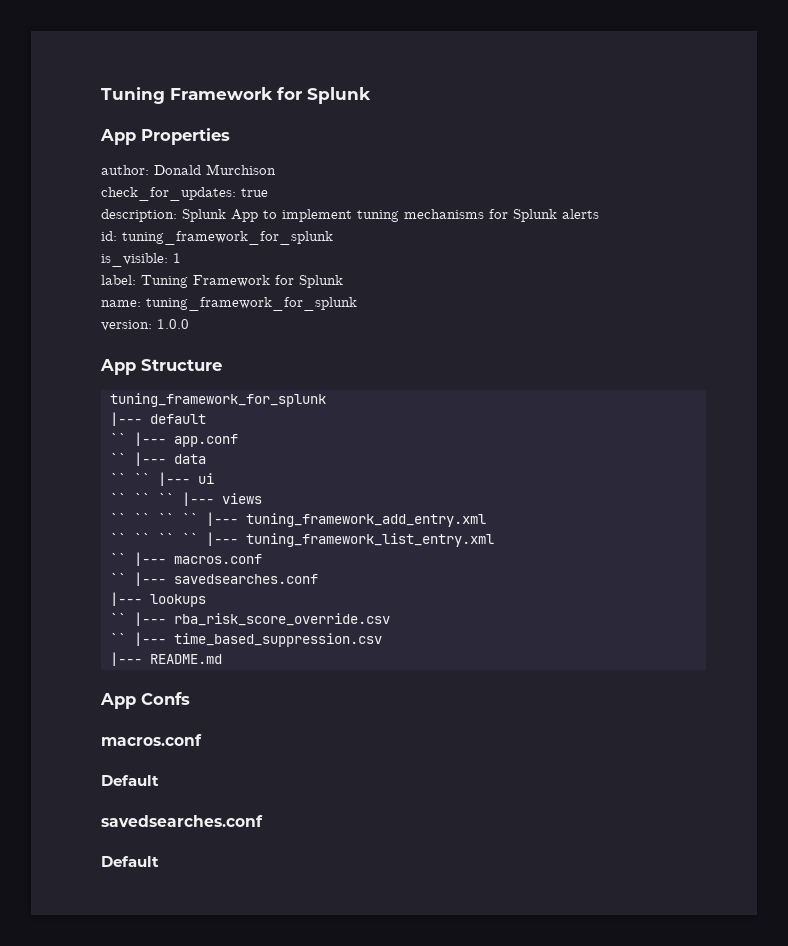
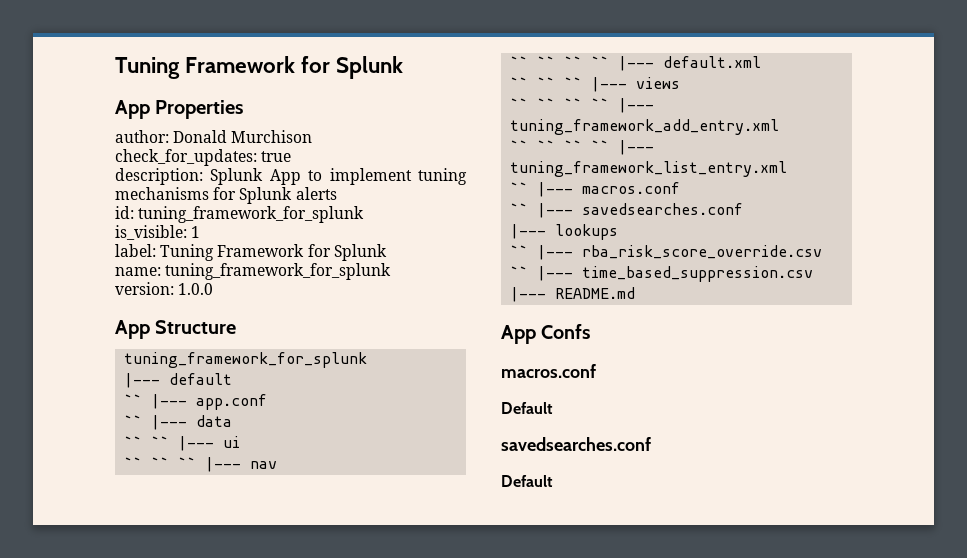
(214, 478) none -> [124,457,278,472] [510,56,762,71] // `` `` `` |--- nav // `` `` `` `` |--- default.xml

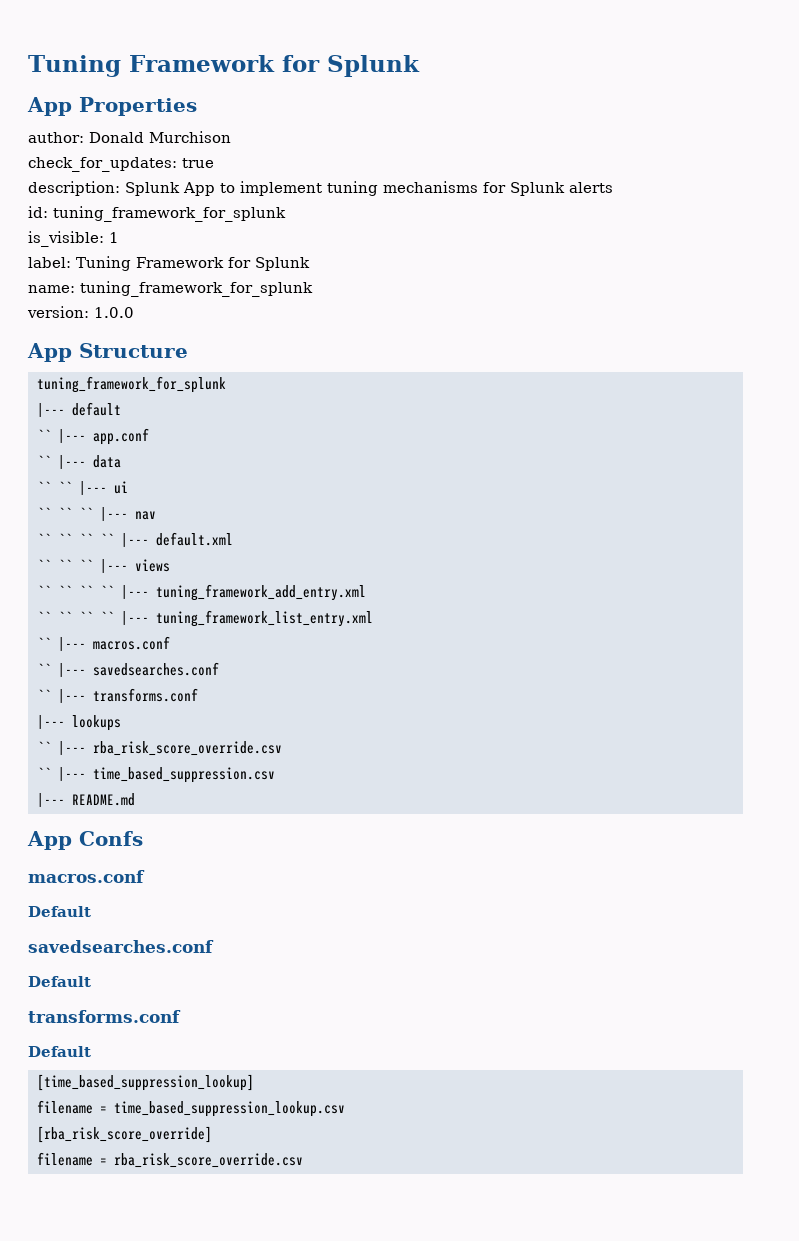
(744, 209) none -> [36,688,198,703] // `` |--- transforms.conf
(553, 481) none -> [28,1010,181,1023] [28,1046,91,1057] [36,1074,254,1091] [36,1100,345,1117] [36,1126,212,1143] [36,1152,303,1168] // transforms.conf // Default // [time_based_suppression_lookup] // filename = time_based_suppression_lookup.csv // [rba_risk_score_override] // filename = rba_risk_score_override.csv

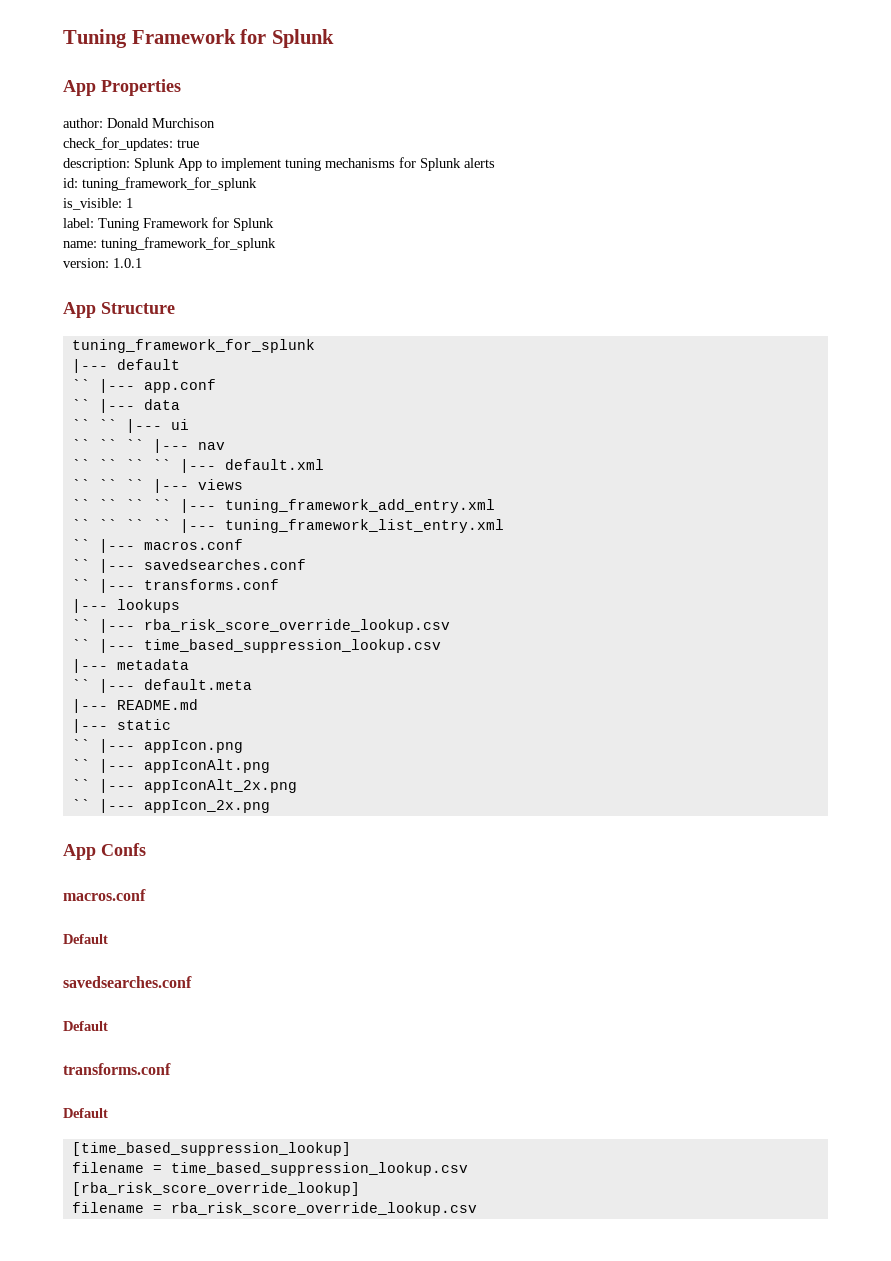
[94,307,134,318] 1.0.0 -> [113,258,142,268] 1.0.1
[92,741,282,756] [36,767,275,783] [36,793,135,807] rba_risk_score_override.csv // `` |--- time_based_suppression.csv // |--- README.md -> [143,619,450,633] [71,639,441,653] [71,659,189,673] [71,679,252,693] [71,699,198,713] [71,719,171,733] [71,739,243,753] [71,759,270,773] [71,779,297,793] [71,799,270,813] rba_risk_score_override_lookup.csv // `` |--- time_based_suppression_lookup.csv // |--- metadata // `` |--- default.meta // |--- README.md // |--- static // `` |--- appIcon.png // `` |--- appIconAlt.png // `` |--- appIconAlt_2x.png // `` |--- appIcon_2x.png
[36,1126,212,1143] [36,1152,303,1168] [rba_risk_score_override] // filename = rba_risk_score_override.csv -> [71,1182,360,1196] [71,1202,477,1216] [rba_risk_score_override_lookup] // filename = rba_risk_score_override_lookup.csv

